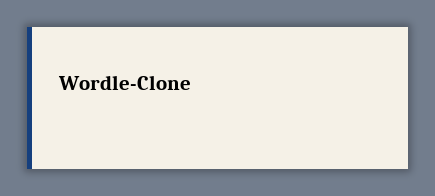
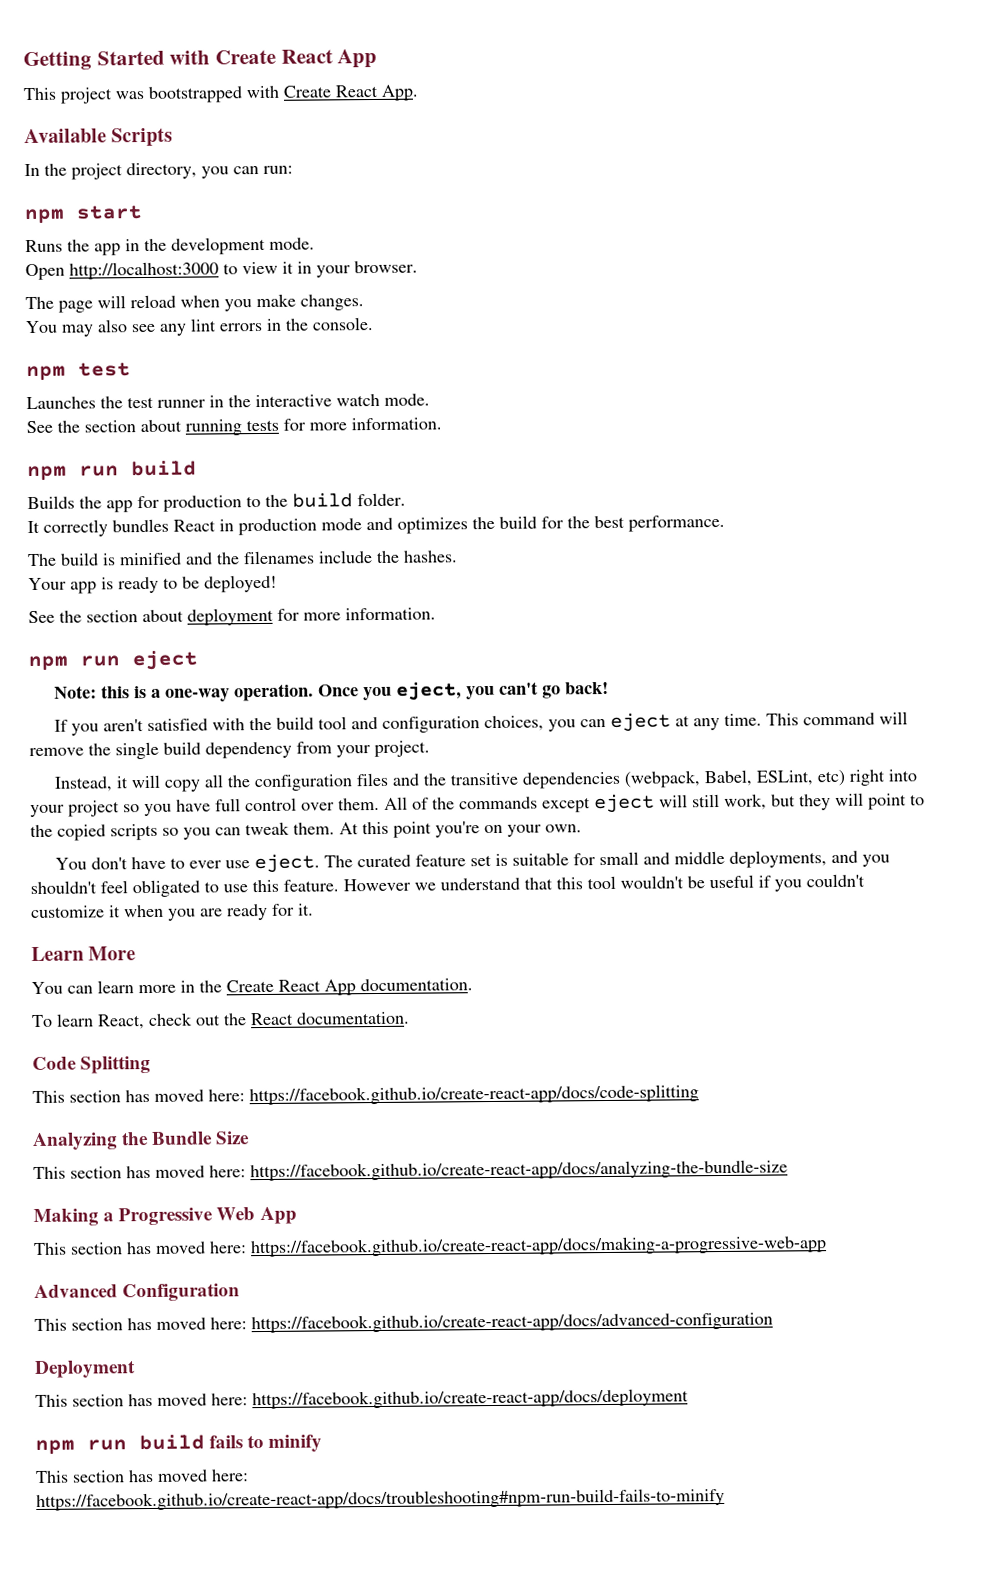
[58,75,191,90] Wordle-Clone -> [23,48,378,71] [23,84,419,104] [24,127,174,147] [24,162,293,180] [24,205,143,224] [25,236,315,256] [25,260,418,281] [25,293,364,313] [25,317,374,337] [26,362,131,381] [26,393,430,410] [26,417,442,436] [27,460,197,481] [27,492,406,513] [27,514,725,537] [27,550,458,567] [28,574,277,594] [28,607,436,626] [28,650,198,671] [54,681,610,702] [54,711,909,736] [29,740,430,760] [54,769,918,792] [30,792,925,818] [30,821,582,841] [55,850,891,874] [30,873,865,898] [31,903,314,921] [31,946,137,962] [31,978,473,996] [31,1011,410,1030] [32,1055,152,1074] [32,1084,699,1106] [33,1131,251,1151] [33,1159,788,1182] [33,1206,297,1227] [33,1235,827,1258] [34,1283,241,1302] [34,1311,773,1334] [34,1360,136,1378] [35,1388,689,1410] [35,1434,323,1454] [35,1469,249,1483] [36,1487,725,1511] Getting Started with Create React App // This project was bootstrapped with Create React App. // Available Scripts // In the project directory, you can run: // npm start // Runs the app in the development mode. // Open http://localhost:3000 to view it in your browser. // The page will reload when you make changes. // You may also see any lint errors in the console. // npm test // Launches the test runner in the interactive watch mode. // See the section about running tests for more information. // npm run build // Builds the app for production to the build folder. // It correctly bundles React in production mode and optimizes the build for the best performance. // The build is minified and the filenames include the hashes. // Your app is ready to be deployed! // See the section about deployment for more information. // npm run eject // Note: this is a one-way operation. Once you eject, you can't go back! // If you aren't satisfied with the build tool and configuration choices, you can eject at any time. This command will remove the single build dependency from your project. // Instead, it will copy all the configuration files and the transitive dependencies (webpack, Babel, ESLint, etc) right into your project so you have full control over them. All of the commands except eject will still work, but they will point to the copied scripts so you can tweak them. At this point you're on your own. // You don't have to ever use eject. The curated feature set is suitable for small and middle deployments, and you shouldn't feel obligated to use this feature. However we understand that this tool wouldn't be useful if you couldn't customize it when you are ready for it. // Learn More // You can learn more in the Create React App documentation. // To learn React, check out the React documentation. // Code Splitting // This section has moved here: https://facebook.github.io/create-react-app/docs/code-splitting // Analyzing the Bundle Size // This section has moved here: https://facebook.github.io/create-react-app/docs/analyzing-the-bundle-size // Making a Progressive Web App // This section has moved here: https://facebook.github.io/create-react-app/docs/making-a-progressive-web-app // Advanced Configuration // This section has moved here: https://facebook.github.io/create-react-app/docs/advanced-configuration // Deployment // This section has moved here: https://facebook.github.io/create-react-app/docs/deployment // npm run build fails to minify // This section has moved here: https://facebook.github.io/create-react-app/docs/troubleshooting#npm-run-build-fails-to-minify

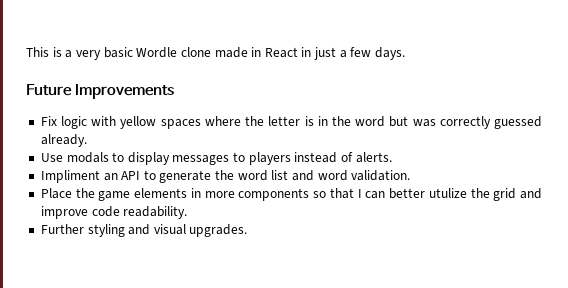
[23,48,378,71] [23,84,419,104] [24,127,174,147] [24,162,293,180] [24,205,143,224] [25,236,315,256] [25,260,418,281] [25,293,364,313] [25,317,374,337] [26,362,131,381] [26,393,430,410] [26,417,442,436] [27,460,197,481] [27,492,406,513] [27,514,725,537] [27,550,458,567] [28,574,277,594] [28,607,436,626] [28,650,198,671] [54,681,610,702] [54,711,909,736] [29,740,430,760] [54,769,918,792] [30,792,925,818] [30,821,582,841] [55,850,891,874] [30,873,865,898] [31,903,314,921] [31,946,137,962] [31,978,473,996] [31,1011,410,1030] [32,1055,152,1074] [32,1084,699,1106] [33,1131,251,1151] [33,1159,788,1182] [33,1206,297,1227] [33,1235,827,1258] [34,1283,241,1302] [34,1311,773,1334] [34,1360,136,1378] [35,1388,689,1410] [35,1434,323,1454] [35,1469,249,1483] [36,1487,725,1511] Getting Started with Create React App // This project was bootstrapped with Create React App. // Available Scripts // In the project directory, you can run: // npm start // Runs the app in the development mode. // Open http://localhost:3000 to view it in your browser. // The page will reload when you make changes. // You may also see any lint errors in the console. // npm test // Launches the test runner in the interactive watch mode. // See the section about running tests for more information. // npm run build // Builds the app for production to the build folder. // It correctly bundles React in production mode and optimizes the build for the best performance. // The build is minified and the filenames include the hashes. // Your app is ready to be deployed! // See the section about deployment for more information. // npm run eject // Note: this is a one-way operation. Once you eject, you can't go back! // If you aren't satisfied with the build tool and configuration choices, you can eject at any time. This command will remove the single build dependency from your project. // Instead, it will copy all the configuration files and the transitive dependencies (webpack, Babel, ESLint, etc) right into your project so you have full control over them. All of the commands except eject will still work, but they will point to the copied scripts so you can tweak them. At this point you're on your own. // You don't have to ever use eject. The curated feature set is suitable for small and middle deployments, and you shouldn't feel obligated to use this feature. However we understand that this tool wouldn't be useful if you couldn't customize it when you are ready for it. // Learn More // You can learn more in the Create React App documentation. // To learn React, check out the React documentation. // Code Splitting // This section has moved here: https://facebook.github.io/create-react-app/docs/code-splitting // Analyzing the Bundle Size // This section has moved here: https://facebook.github.io/create-react-app/docs/analyzing-the-bundle-size // Making a Progressive Web App // This section has moved here: https://facebook.github.io/create-react-app/docs/making-a-progressive-web-app // Advanced Configuration // This section has moved here: https://facebook.github.io/create-react-app/docs/advanced-configuration // Deployment // This section has moved here: https://facebook.github.io/create-react-app/docs/deployment // npm run build fails to minify // This section has moved here: https://facebook.github.io/create-react-app/docs/troubleshooting#npm-run-build-fails-to-minify -> [26,47,406,60] [26,84,174,99] [40,116,542,129] [40,134,87,147] [40,152,392,165] [40,170,411,183] [40,188,542,201] [40,206,188,219] [40,224,248,237] This is a very basic Wordle clone made in React in just a few days. // Future Improvements // Fix logic with yellow spaces where the letter is in the word but was correctly guessed already. // Use modals to display messages to players instead of alerts. // Impliment an API to generate the word list and word validation. // Place the game elements in more components so that I can better utulize the grid and improve code readability. // Further styling and visual upgrades.

